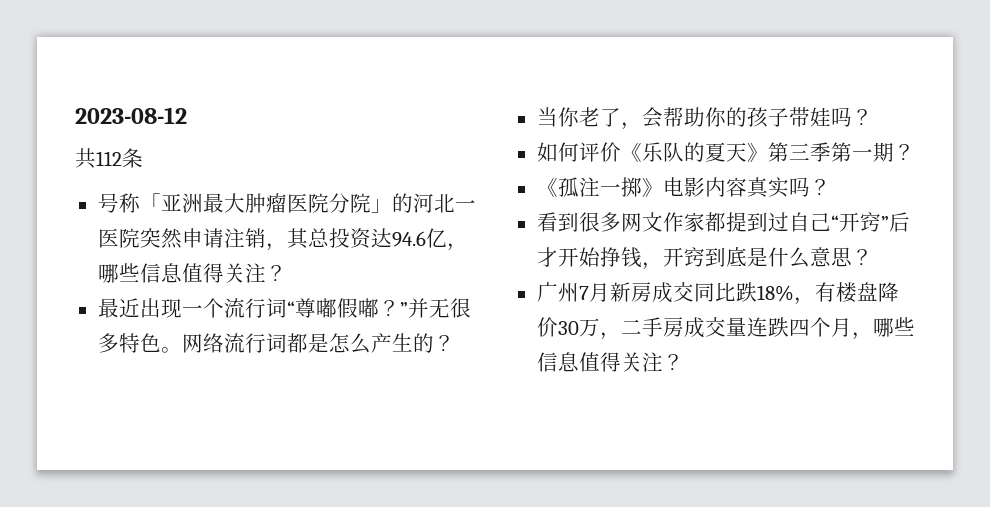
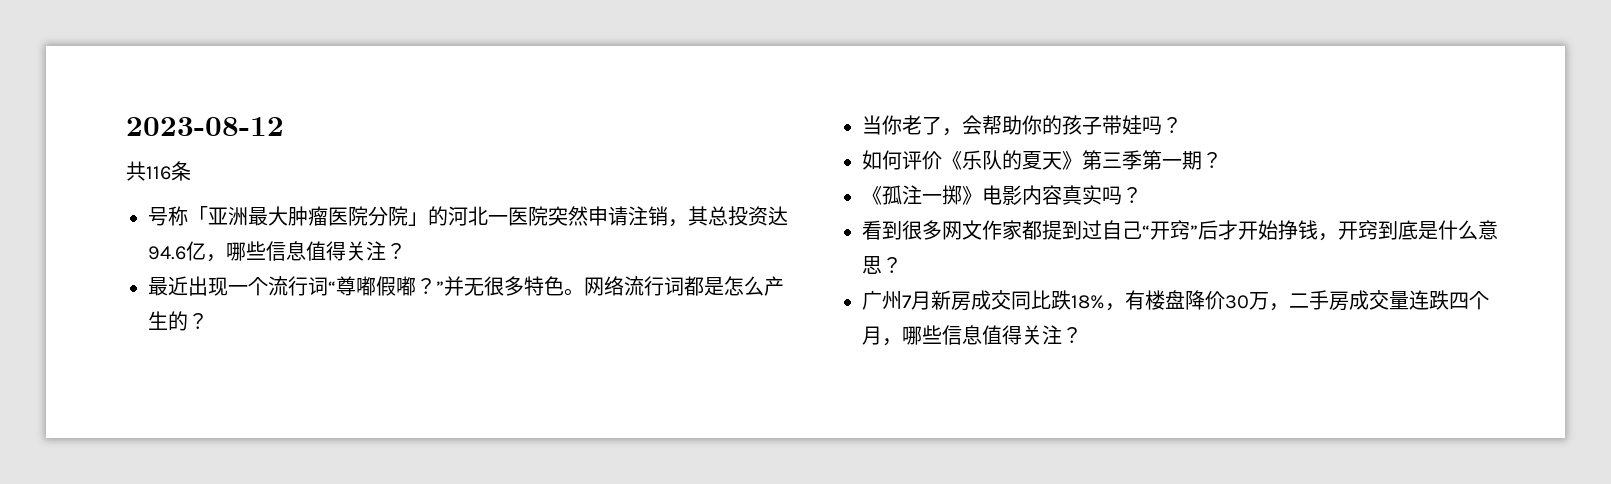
[96,151,122,166] 112 -> [146,166,171,180] 116

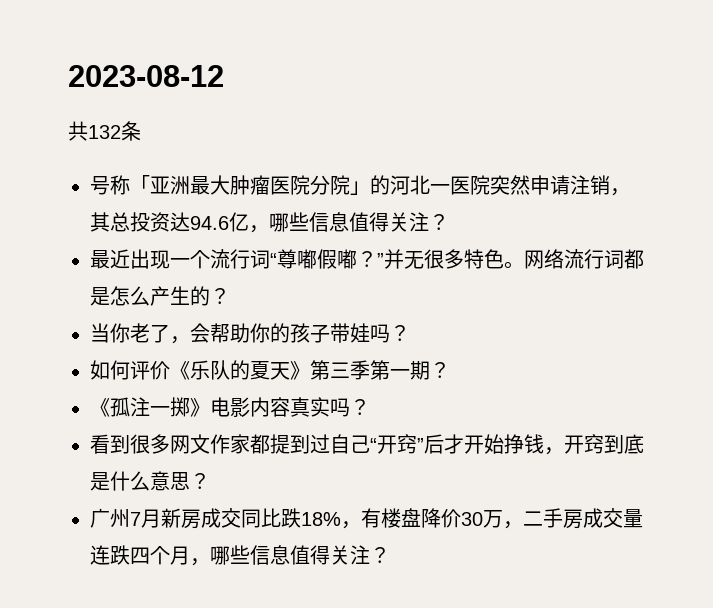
[146,166,171,180] 116 -> [88,125,121,139] 132

